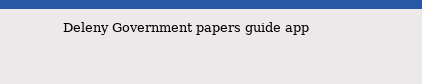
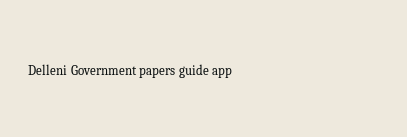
[63,22,109,35] Deleny -> [28,64,67,75] Delleni

